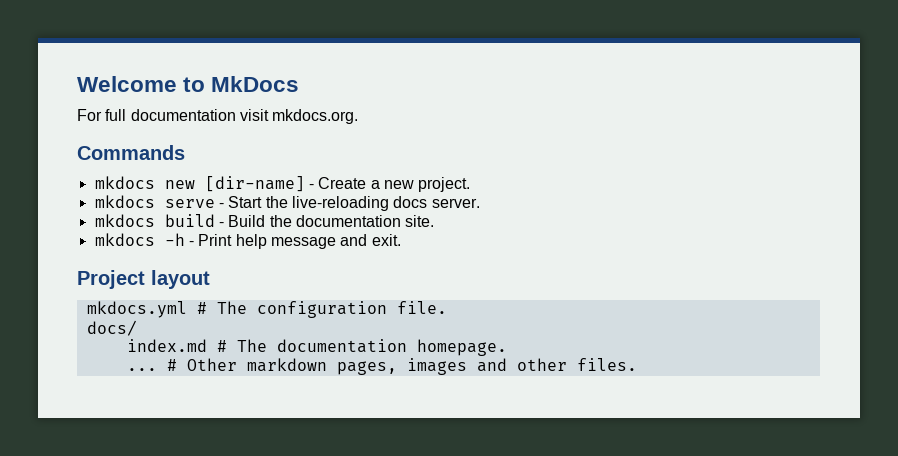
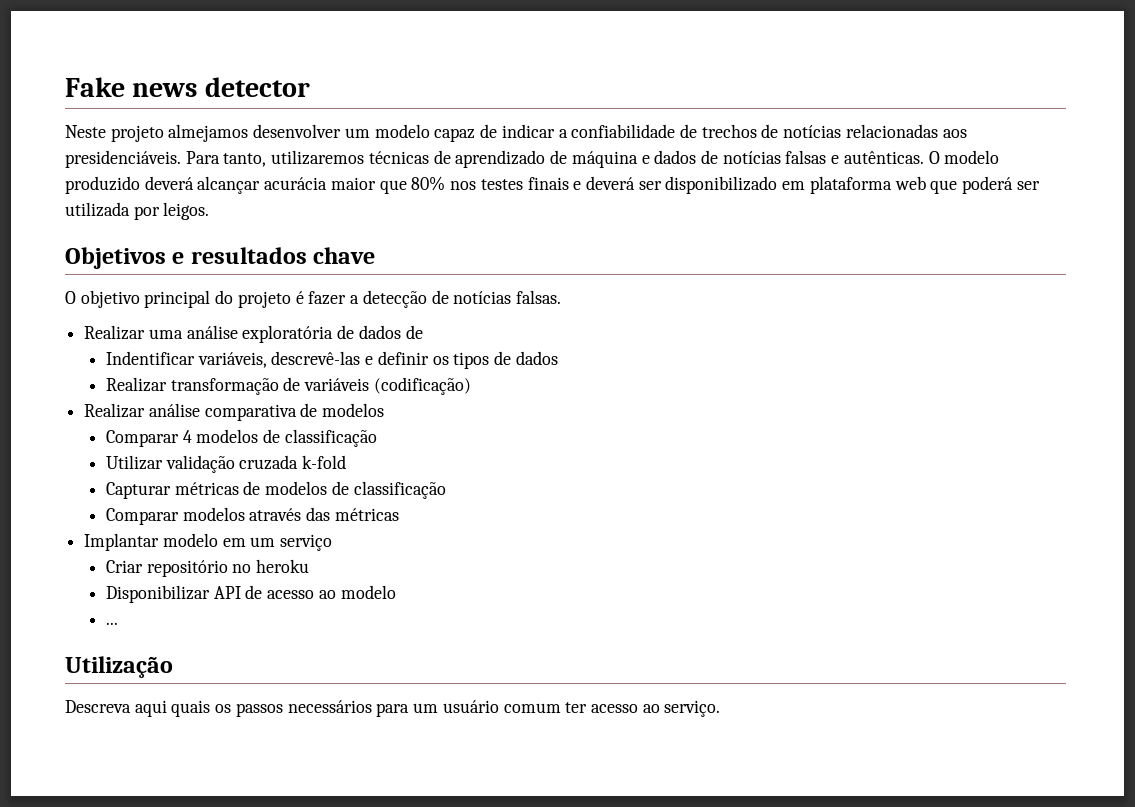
[77,76,300,92] [77,109,359,124] [77,145,185,160] [94,176,471,192] [94,195,480,211] [94,214,435,227] [94,233,401,249] [77,270,210,289] [86,301,447,318] [86,320,137,336] [126,339,507,356] [126,358,637,375] Welcome to MkDocs // For full documentation visit mkdocs.org. // Commands // mkdocs new [dir-name] - Create a new project. // mkdocs serve - Start the live-reloading docs server. // mkdocs build - Build the documentation site. // mkdocs -h - Print help message and exit. // Project layout // mkdocs.yml # The configuration file. // docs/ // index.md # The documentation homepage. // ... # Other markdown pages, images and other files. -> [65,77,310,97] [65,124,967,142] [65,150,1000,168] [65,176,1040,194] [65,202,210,220] [65,247,376,269] [65,290,561,308] [84,325,423,343] [106,351,558,369] [106,377,471,395] [84,403,385,421] [106,429,377,447] [106,455,347,473] [106,481,446,499] [106,507,399,525] [84,533,333,551] [106,559,310,577] [106,585,396,603] [106,622,119,625] [65,656,173,678] [65,700,721,717] Fake news detector // Neste projeto almejamos desenvolver um modelo capaz de indicar a confiabilidade de trechos de notícias relacionadas aos presidenciáveis. Para tanto, utilizaremos técnicas de aprendizado de máquina e dados de notícias falsas e autênticas. O modelo produzido deverá alcançar acurácia maior que 80% nos testes finais e deverá ser disponibilizado em plataforma web que poderá ser utilizada por leigos. // Objetivos e resultados chave // O objetivo principal do projeto é fazer a detecção de notícias falsas. // Realizar uma análise exploratória de dados de // Indentificar variáveis, descrevê-las e definir os tipos de dados // Realizar transformação de variáveis (codificação) // Realizar análise comparativa de modelos // Comparar 4 modelos de classificação // Utilizar validação cruzada k-fold // Capturar métricas de modelos de classificação // Comparar modelos através das métricas // Implantar modelo em um serviço // Criar repositório no heroku // Disponibilizar API de acesso ao modelo // ... // Utilização // Descreva aqui quais os passos necessários para um usuário comum ter acesso ao serviço.

